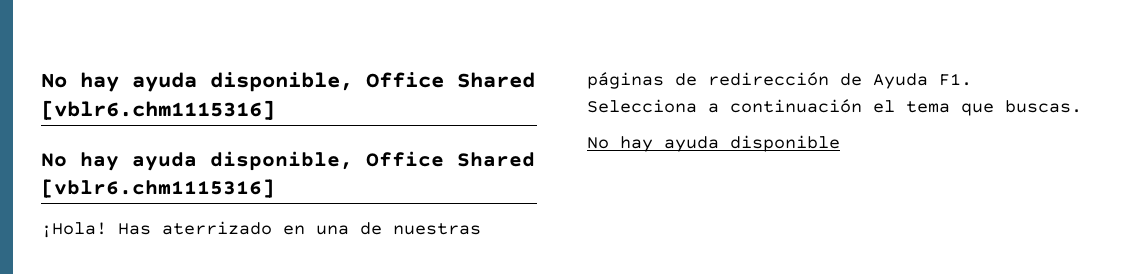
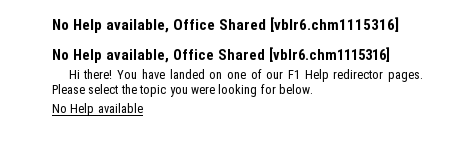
[41,72,353,92] No hay ayuda disponible, -> [52,19,170,33] No Help available,
[80,151,535,171] [41,179,275,198] [41,221,481,238] [587,72,972,89] [587,99,1082,116] [587,135,840,152] hay ayuda disponible, Office Shared [vblr6.chm1115316] // ¡Hola! Has aterrizado en una de nuestras páginas de redirección de Ayuda F1. Selecciona a continuación el tema que buscas. // No hay ayuda disponible -> [72,47,390,63] [68,69,424,82] [52,84,313,97] [52,103,143,116] Help available, Office Shared [vblr6.chm1115316] // Hi there! You have landed on one of our F1 Help redirector pages. Please select the topic you were looking for below. // No Help available

